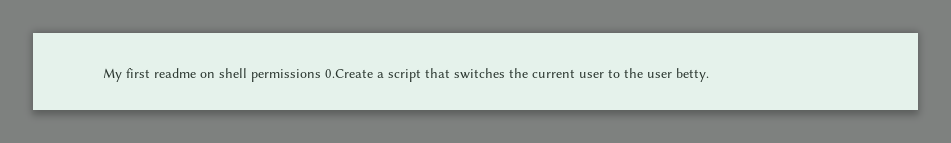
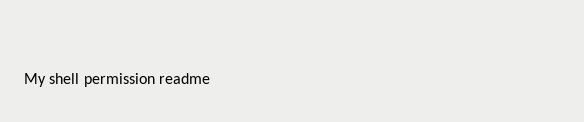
[126,68,709,82] first readme on shell permissions 0.Create a script that switches the current user to the user betty. -> [49,73,210,87] shell permission readme

